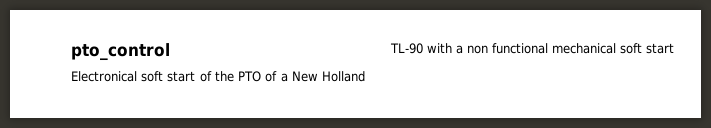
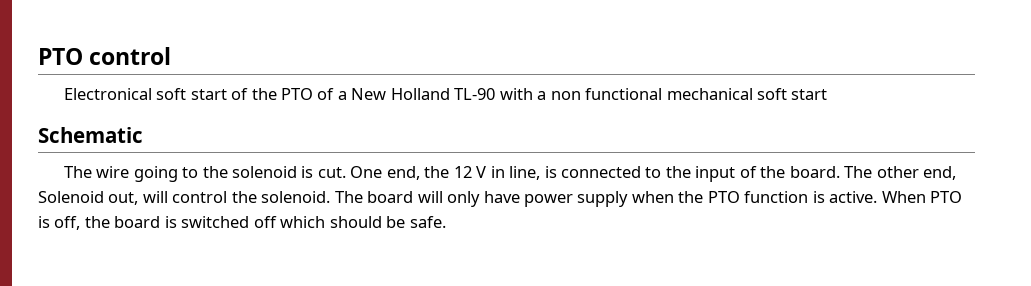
[71,43,170,61] pto_control -> [38,47,172,65] PTO control
(674, 48) none -> [38,127,143,143] [63,166,957,182] [38,191,963,207] [38,216,446,230] // Schematic // The wire going to the solenoid is cut. One end, the 12 V in line, is connected to the input of the board. The other end, Solenoid out, will control the solenoid. The board will only have power supply when the PTO function is active. When PTO is off, the board is switched off which should be safe.

